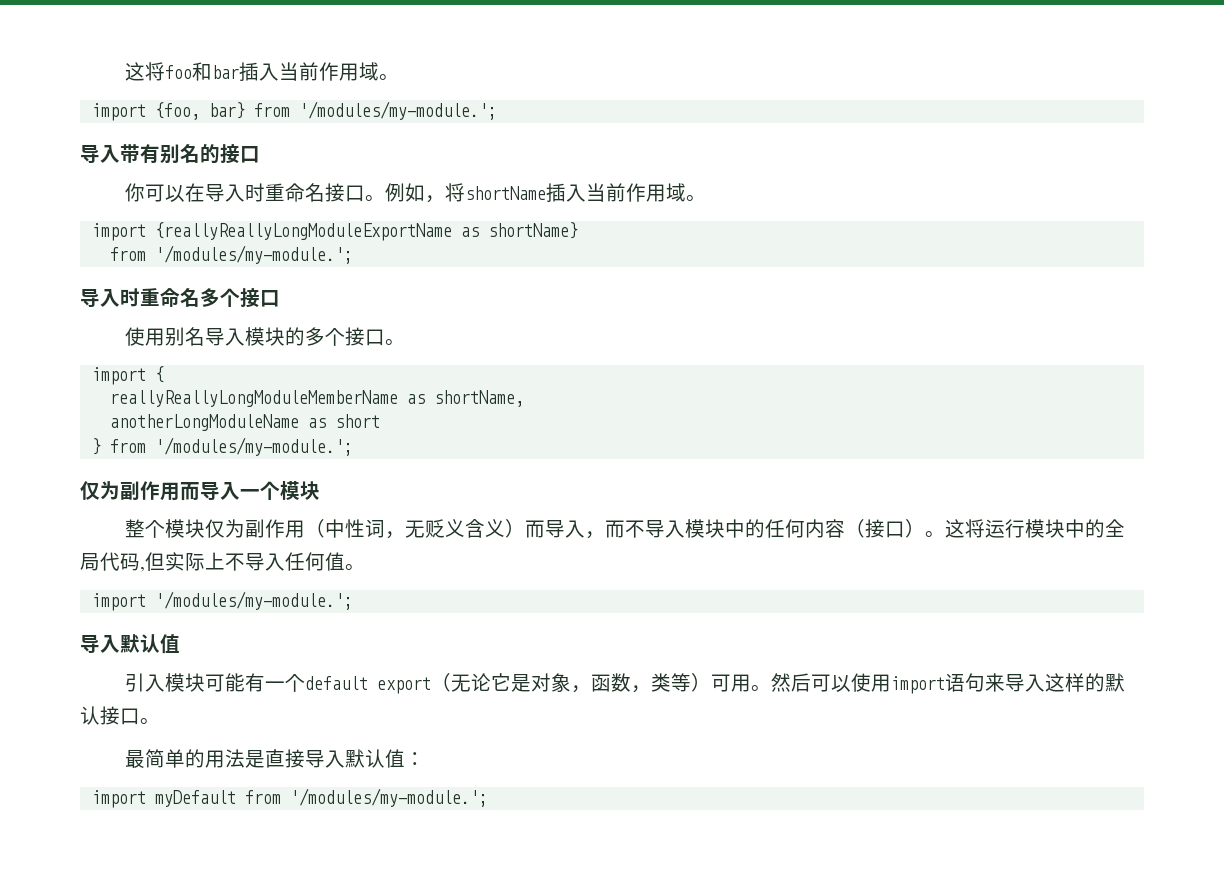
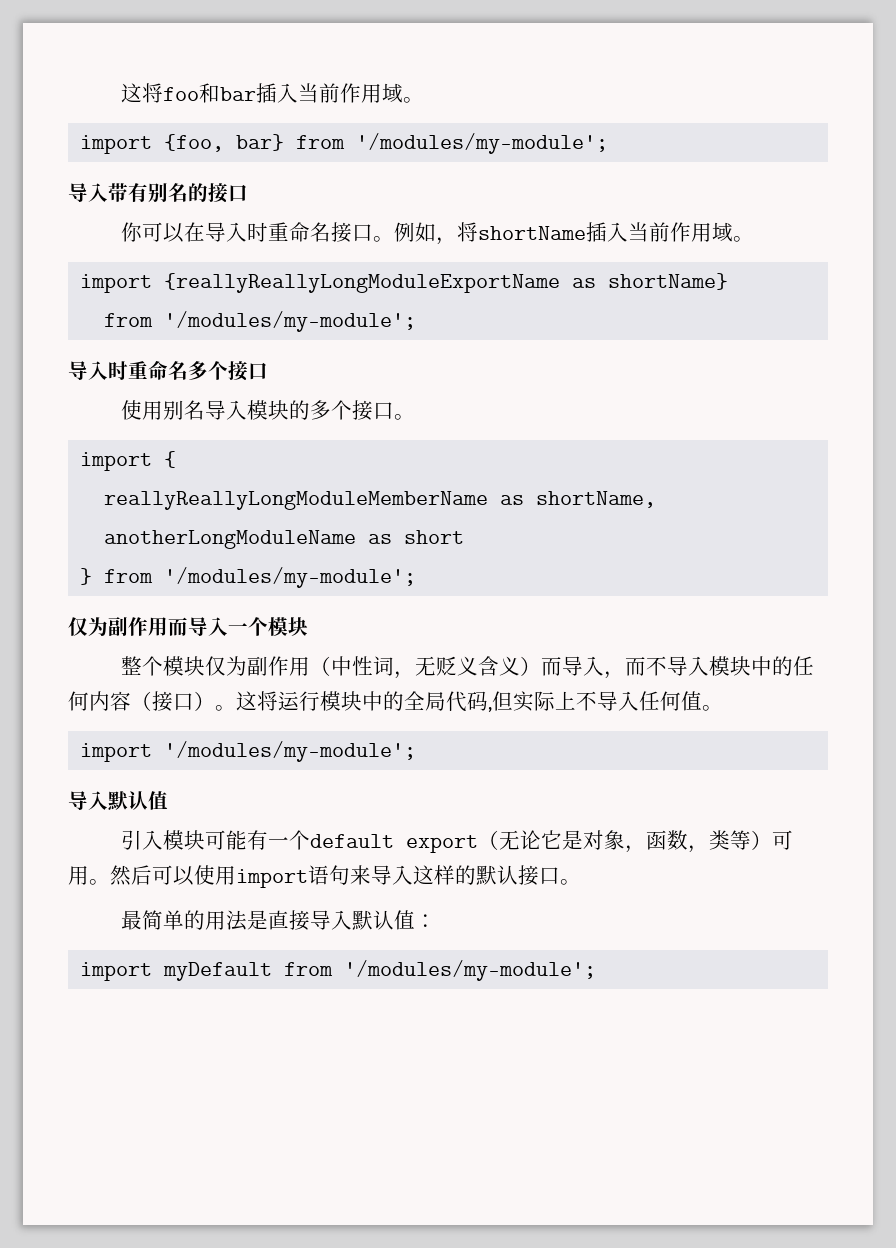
[298,101,497,120] '/modules/my-module.'; -> [356,133,609,154] '/modules/my-module';
[154,245,353,264] '/modules/my-module.'; -> [164,311,417,332] '/modules/my-module';
[154,437,353,456] '/modules/my-module.'; -> [164,567,417,588] '/modules/my-module';
[154,591,353,610] '/modules/my-module.'; -> [164,741,417,762] '/modules/my-module';
[289,788,488,807] '/modules/my-module.'; -> [344,960,597,981] '/modules/my-module';

